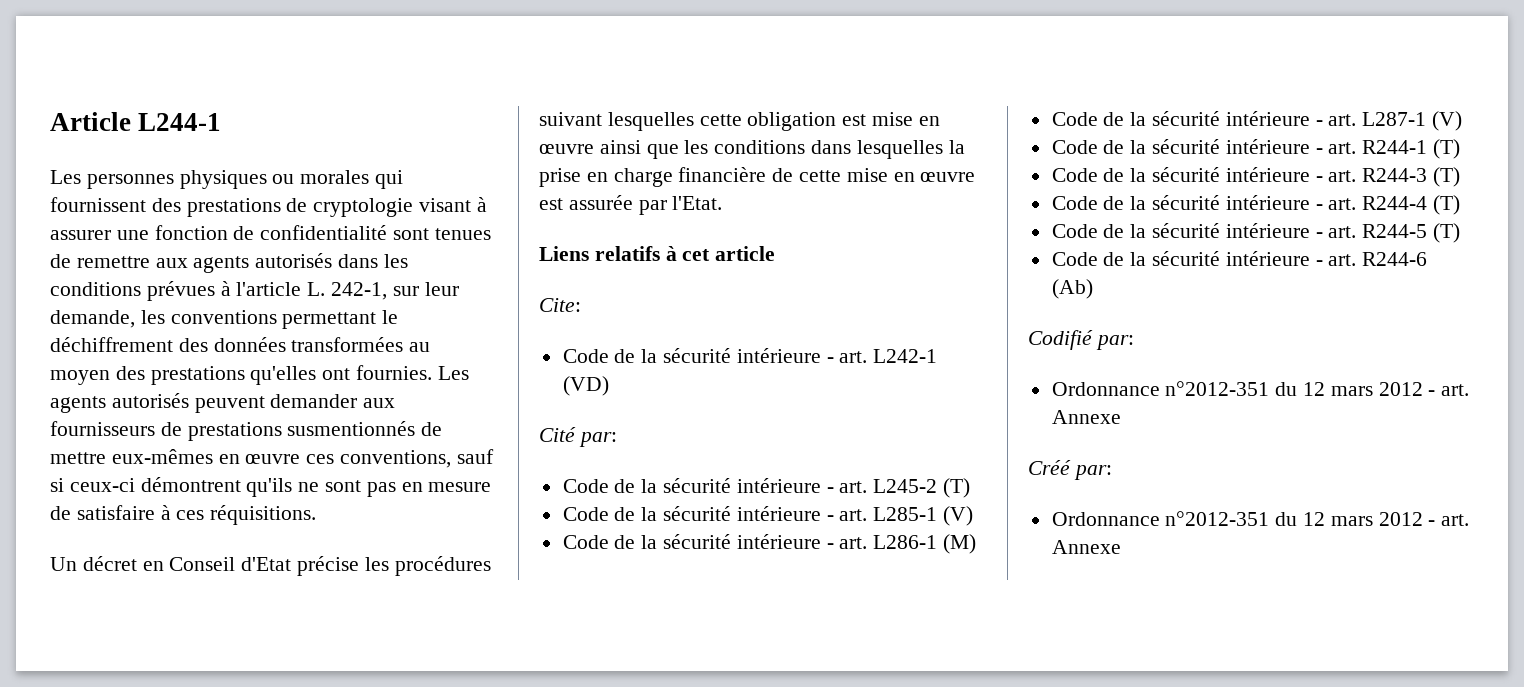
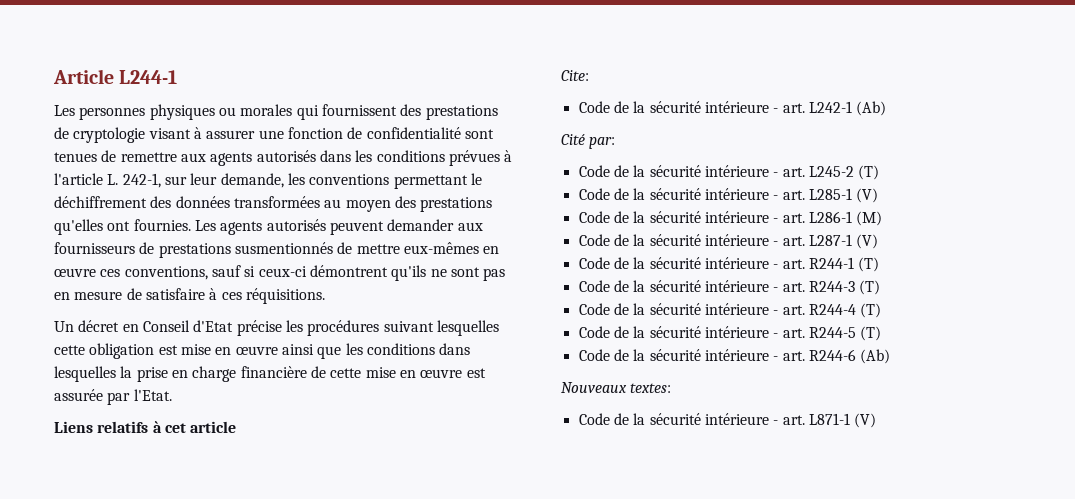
[562,376,609,396] (VD) -> [856,101,887,116] (Ab)
[1028,330,1134,350] [1051,381,1470,396] [1051,410,1121,424] [1028,460,1112,480] [1051,511,1470,526] [1051,540,1121,554] Codifié par: // Ordonnance n°2012-351 du 12 mars 2012 - art. Annexe // Créé par: // Ordonnance n°2012-351 du 12 mars 2012 - art. Annexe -> [561,382,672,393] [578,413,877,428] Nouveaux textes: // Code de la sécurité intérieure - art. L871-1 (V)

